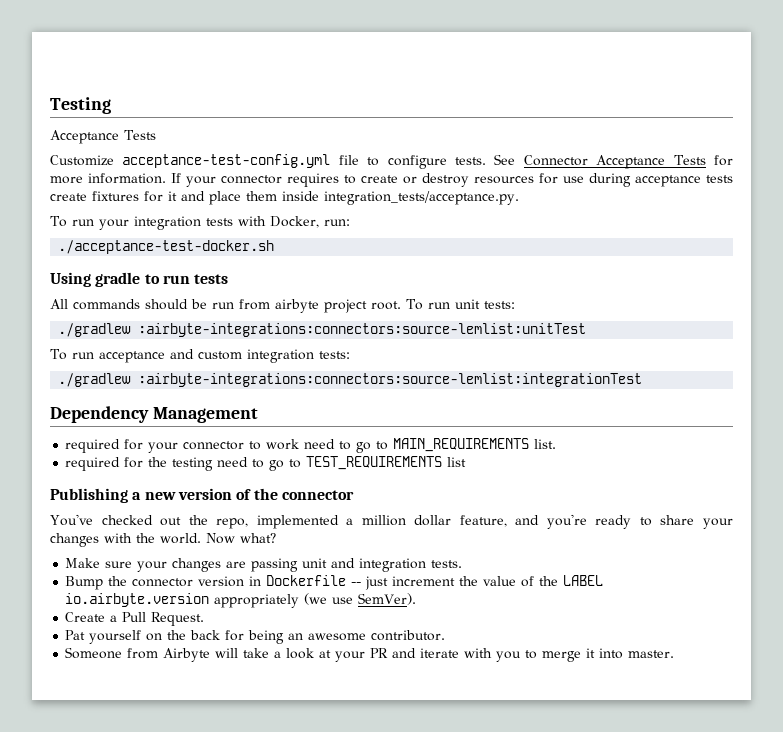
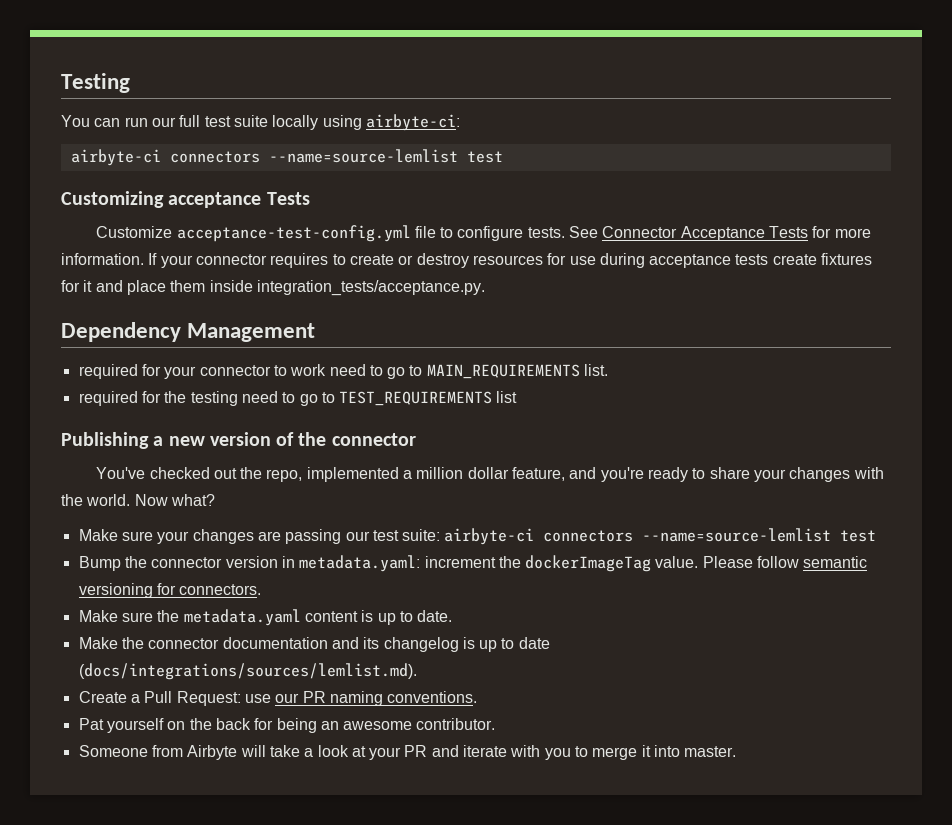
[50,130,119,144] Acceptance -> [61,114,460,131] [70,149,503,166] [61,191,262,208] You can run our full test suite locally using airbyte-ci: // airbyte-ci connectors --name=source-lemlist test // Customizing acceptance
[50,216,350,230] [58,240,275,254] [50,272,229,287] [50,299,515,313] [58,323,587,337] [50,349,350,363] [58,373,643,387] // To run your integration tests with Docker, run: // ./acceptance-test-docker.sh // Using gradle to run tests // All commands should be run from airbyte project root. To run unit tests: // ./gradlew :airbyte-integrations:connectors:source-lemlist:unitTest // To run acceptance and custom integration tests: // ./gradlew :airbyte-integrations:connectors:source-lemlist:integrationTest -> (485, 288) none
[302,558,463,572] unit and integration tests. -> [345,528,877,545] our test suite: airbyte-ci connectors --name=source-lemlist test
[266,575,604,590] [65,593,417,608] [65,612,205,626] Dockerfile -- just increment the value of the LABEL io.airbyte.version appropriately (we use SemVer). // Create a Pull Request. -> [299,555,868,572] [78,583,262,598] [78,609,453,626] [78,637,550,652] [78,663,417,680] [78,691,478,706] metadata.yaml: increment the dockerImageTag value. Please follow semantic versioning for connectors. // Make sure the metadata.yaml content is up to date. // Make the connector documentation and its changelog is up to date (docs/integrations/sources/lemlist.md). // Create a Pull Request: use our PR naming conventions.

